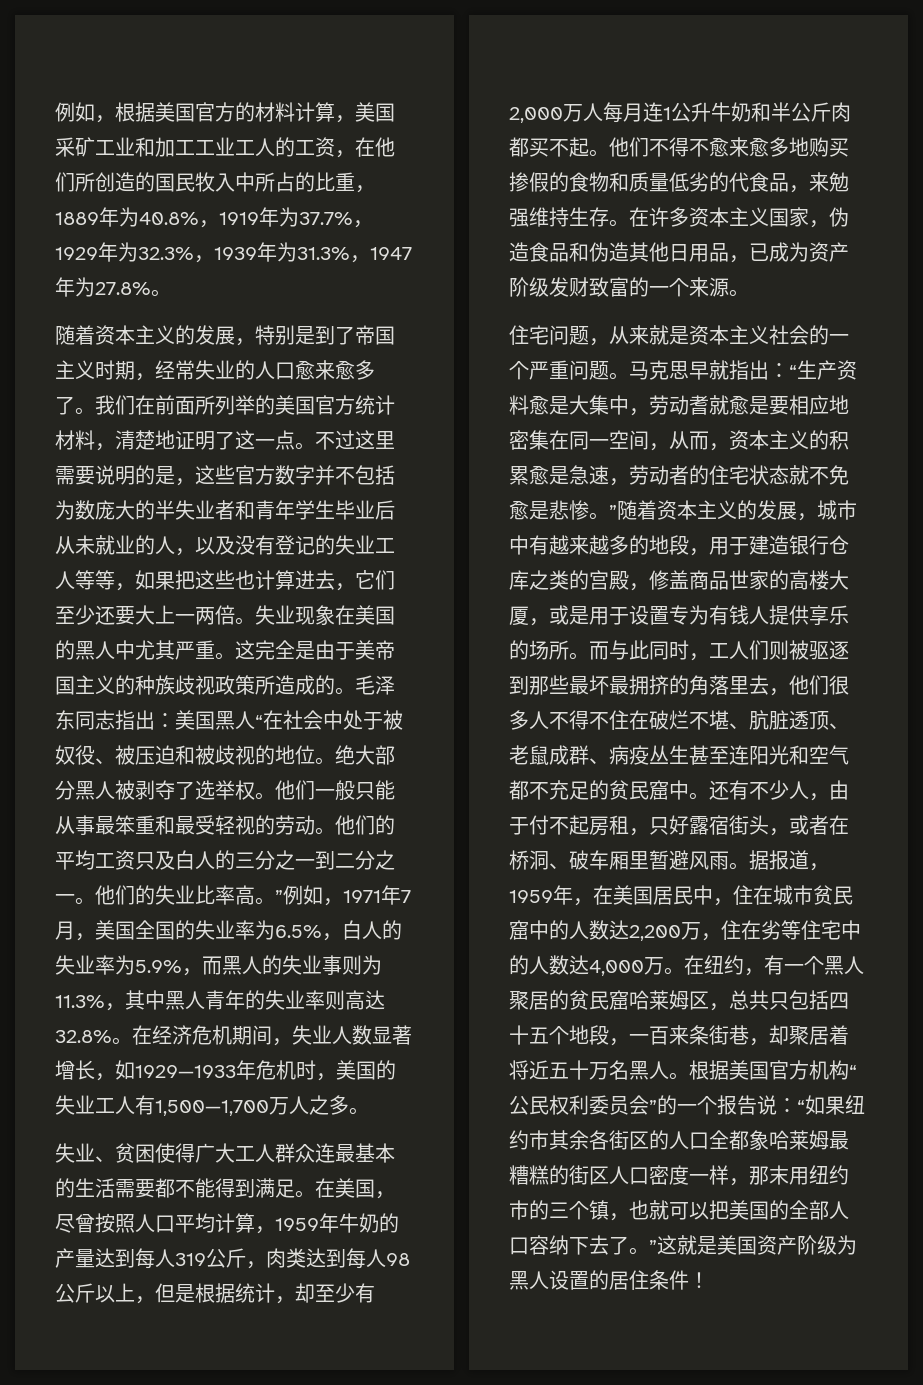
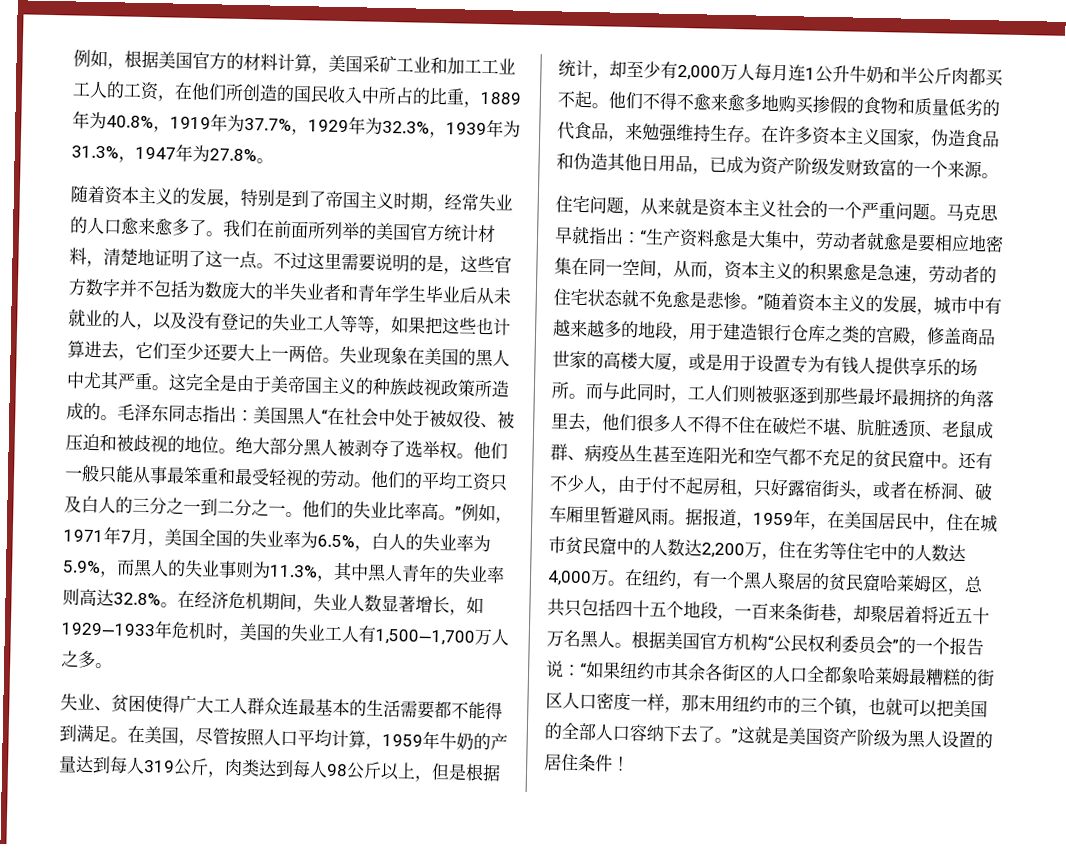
[195,172,215,192] 牧 -> [327,85,346,104] 收
[75,1214,95,1233] 曾 -> [212,727,230,745] 管
[689,395,709,415] 耆 -> [849,232,868,250] 者

